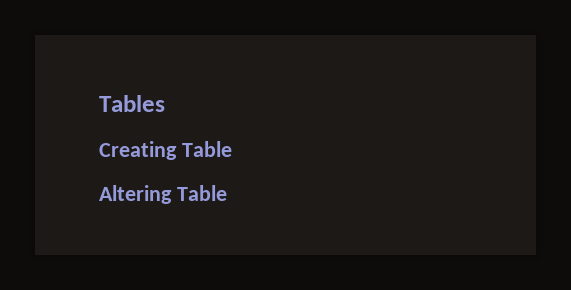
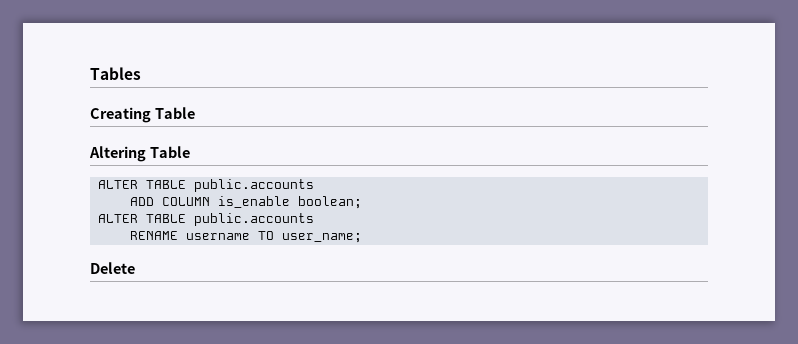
(227, 193) none -> [97,179,314,192] [129,196,362,209] [97,213,314,226] [129,231,362,243] [90,262,135,274] // ALTER TABLE public.accounts // ADD COLUMN is_enable boolean; // ALTER TABLE public.accounts // RENAME username TO user_name; // Delete

